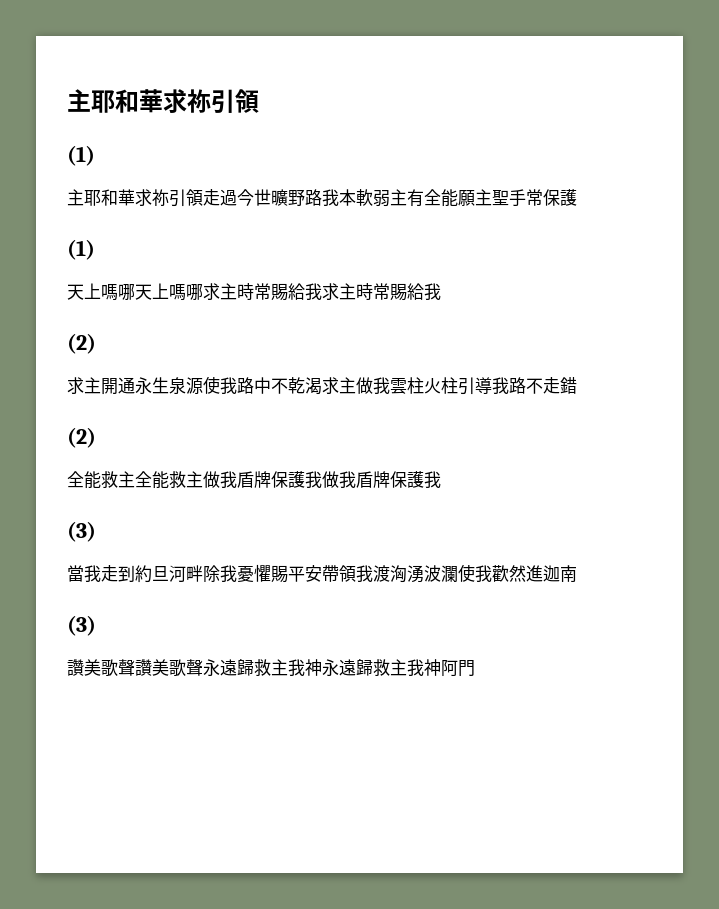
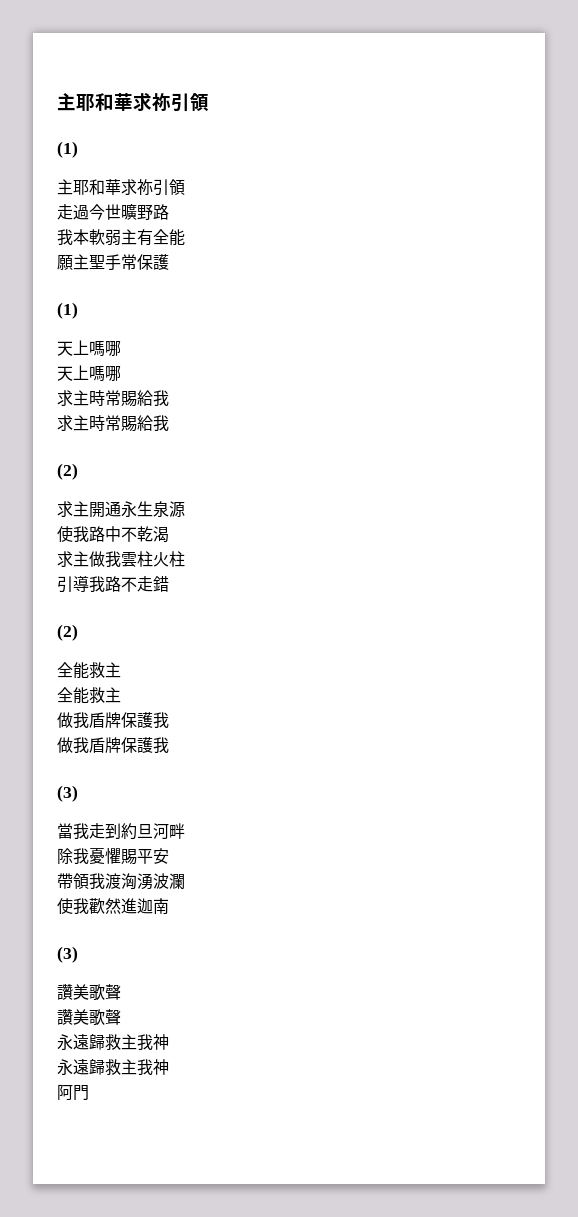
(203, 197) none -> (185, 187) //
(322, 197) none -> (169, 212) //
(458, 198) none -> (185, 237) //
[135,283,322,301] 天上嗎哪求主時常賜給我 -> [57,365,121,382] [57,390,169,407] // 天上嗎哪 // 求主時常賜給我 //
(203, 386) none -> (185, 509) //
(322, 386) none -> (169, 534) //
(458, 385) none -> (185, 559) //
[135,471,322,489] 全能救主做我盾牌保護我 -> [57,687,121,704] [57,712,169,728] // 全能救主 // 做我盾牌保護我 //
(203, 573) none -> (185, 831) //
(322, 573) none -> (169, 856) //
(458, 573) none -> (185, 881) //
[135,659,441,677] 讚美歌聲永遠歸救主我神永遠歸救主我神 -> [57,1009,121,1026] [57,1034,169,1050] [57,1059,169,1075] // 讚美歌聲 // 永遠歸救主我神 // 永遠歸救主我神 //

